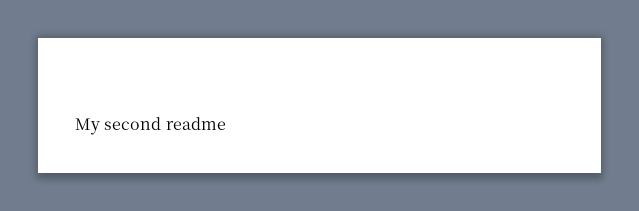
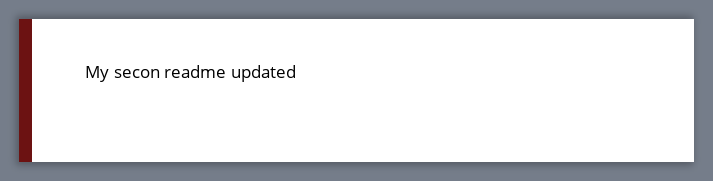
[104,117,226,130] second readme -> [113,65,296,82] secon readme updated

